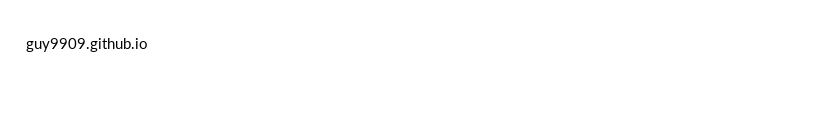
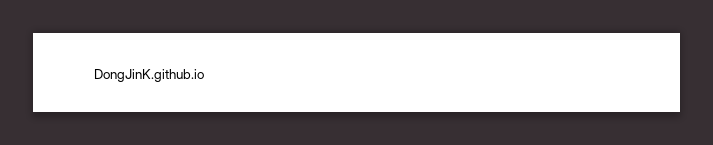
[26,38,148,52] guy9909.github.io -> [94,69,204,82] DongJinK.github.io

